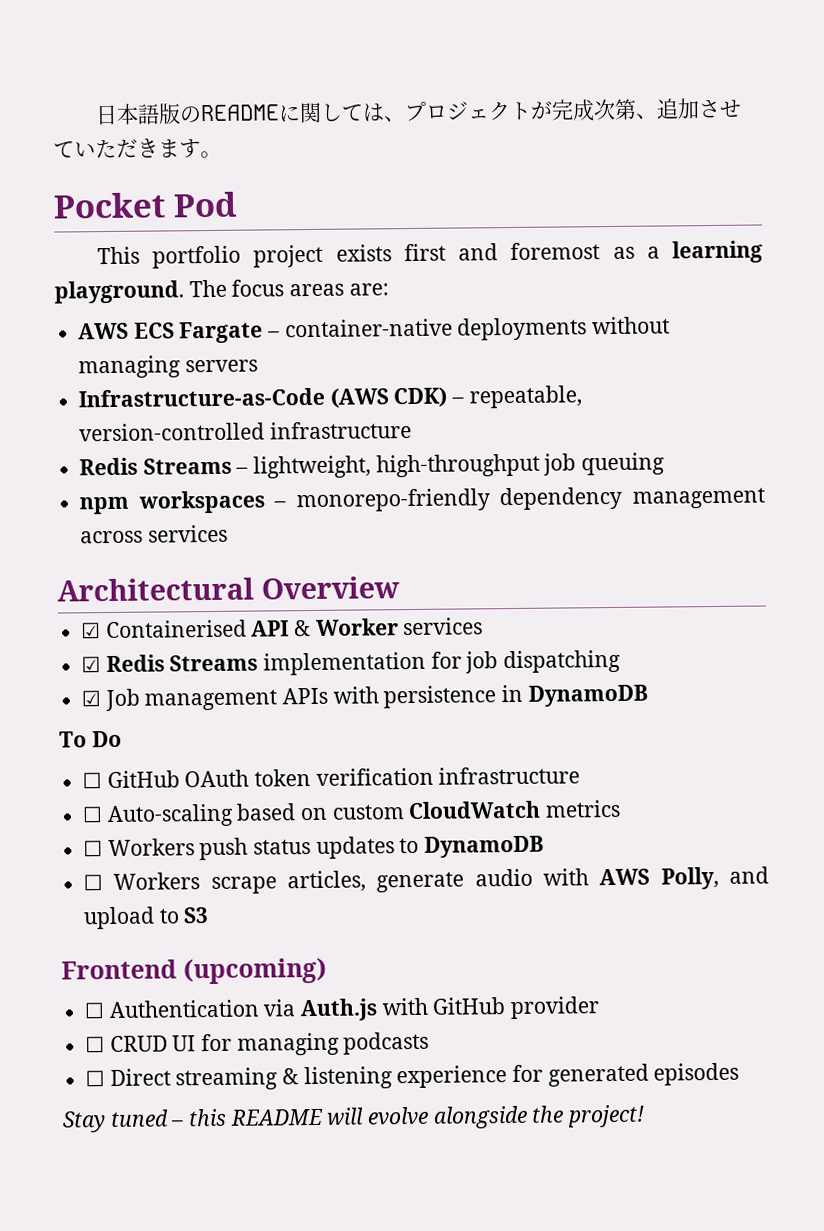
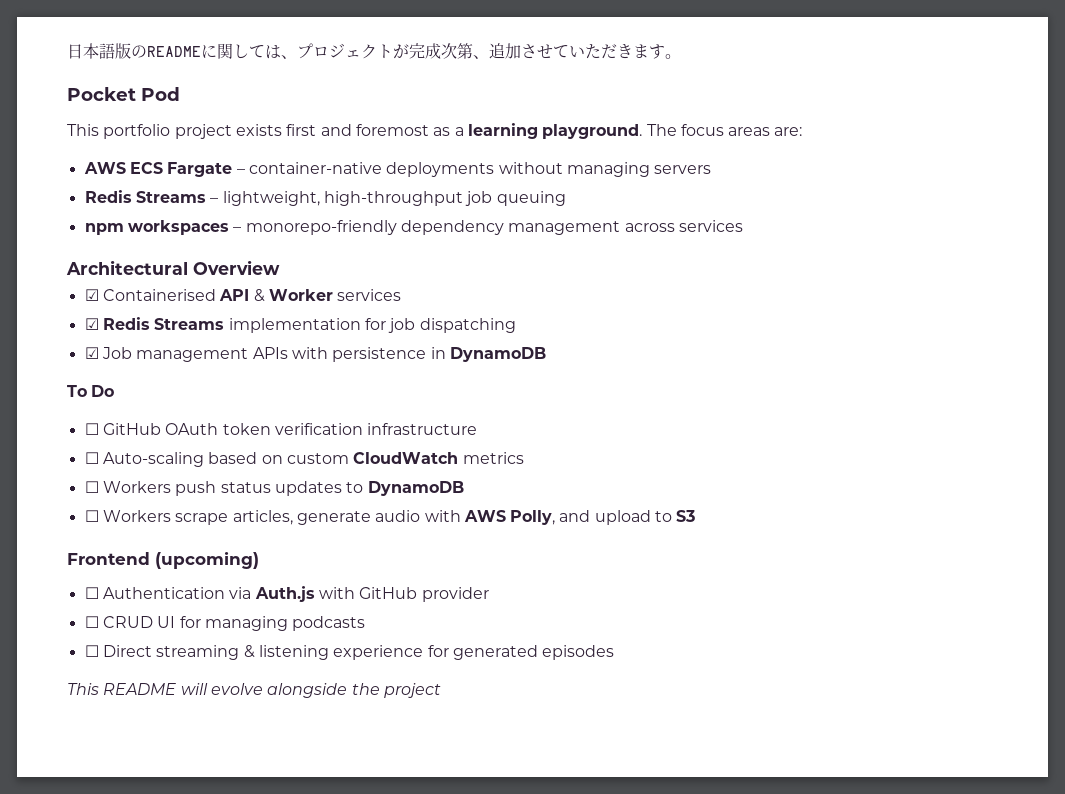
[78,385,582,409] [79,420,412,442] // Infrastructure-as-Code (AWS CDK) – repeatable, version-controlled infrastructure -> (712, 169) none
[62,1108,228,1133] Stay tuned – this -> [67,683,99,695] This
[567,1104,646,1128] project! -> [383,683,441,698] project

